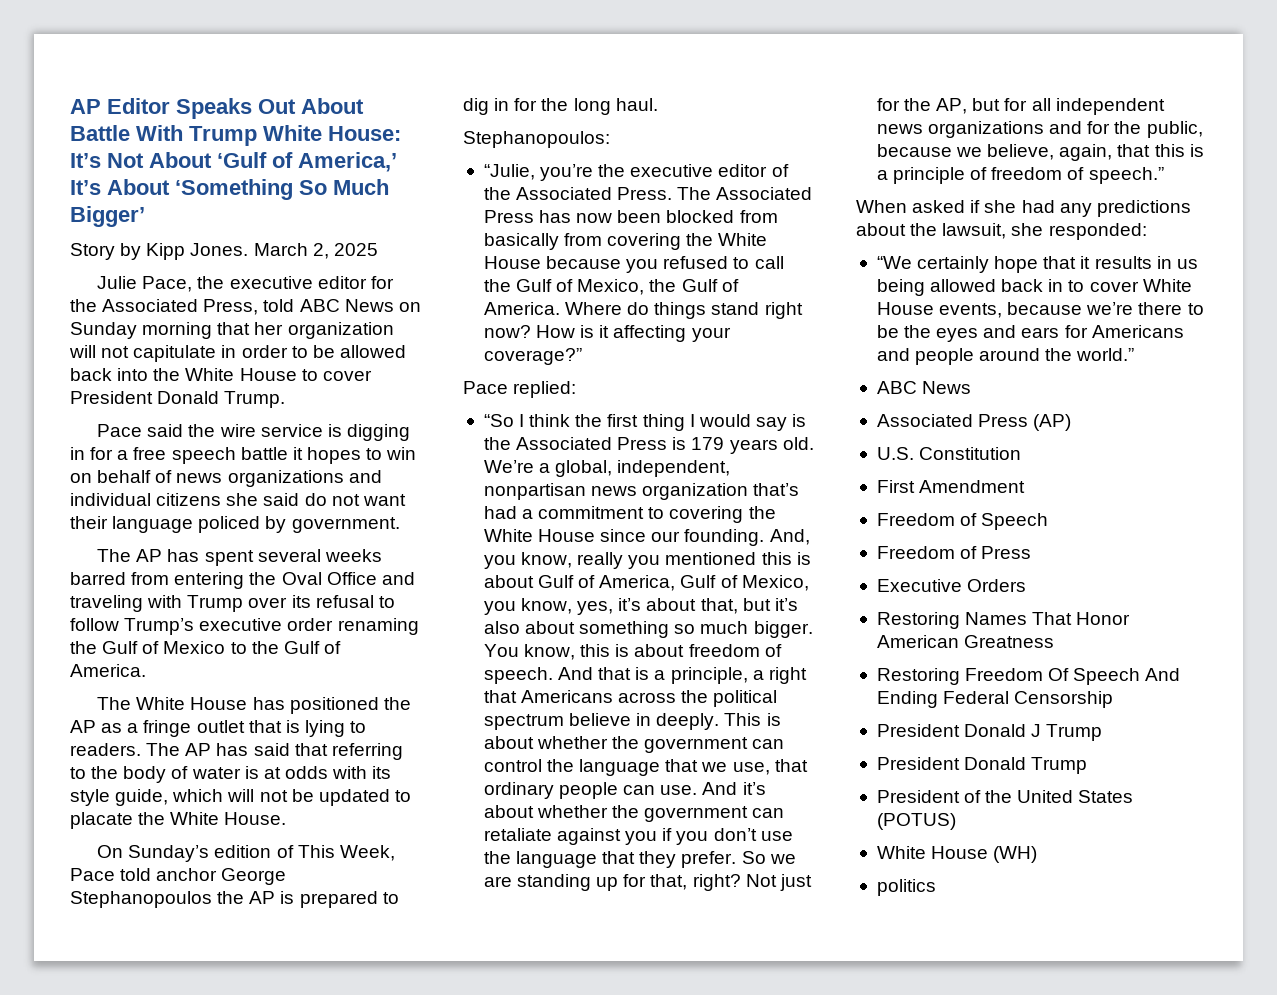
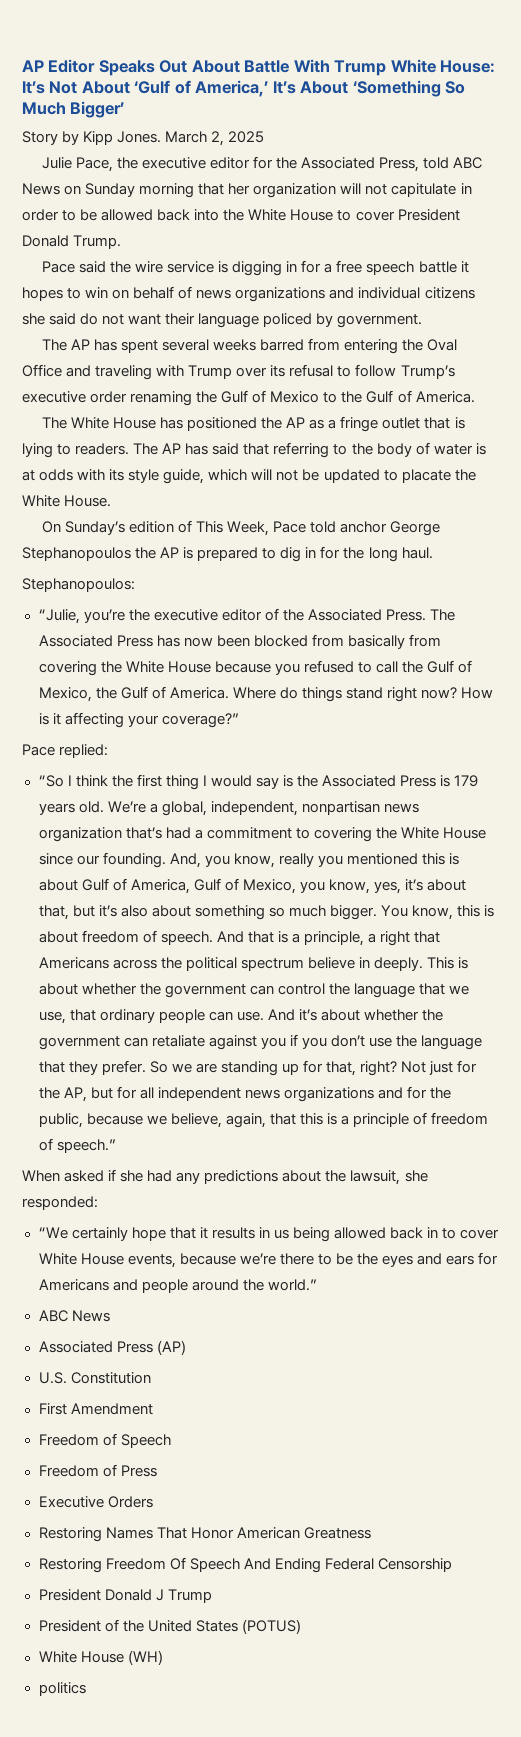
[876,757,1088,774] // President Donald Trump -> (212, 1596) none

